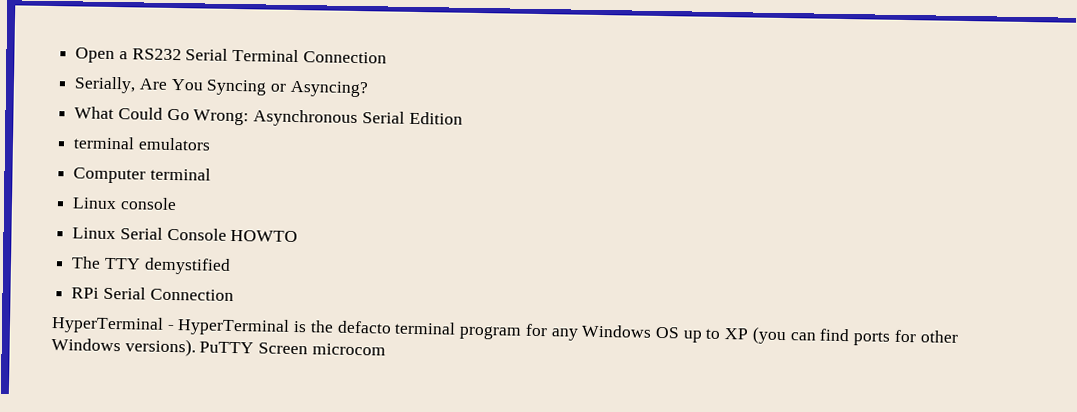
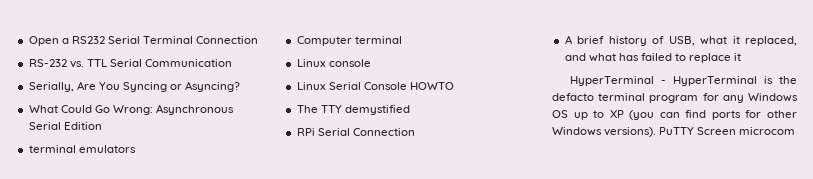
(387, 57) none -> [28,59,233,68] // RS-232 vs. TTL Serial Communication
(234, 295) none -> [564,35,797,46] [564,53,742,63] // A brief history of USB, what it replaced, and what has failed to replace it

